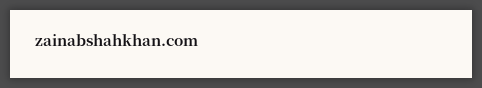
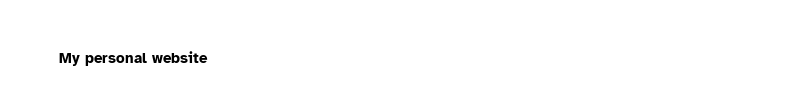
[35,33,198,46] zainabshahkhan.com -> [59,51,208,66] My personal website

